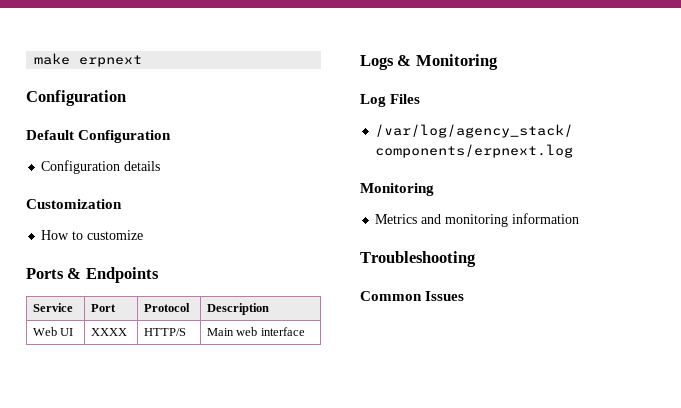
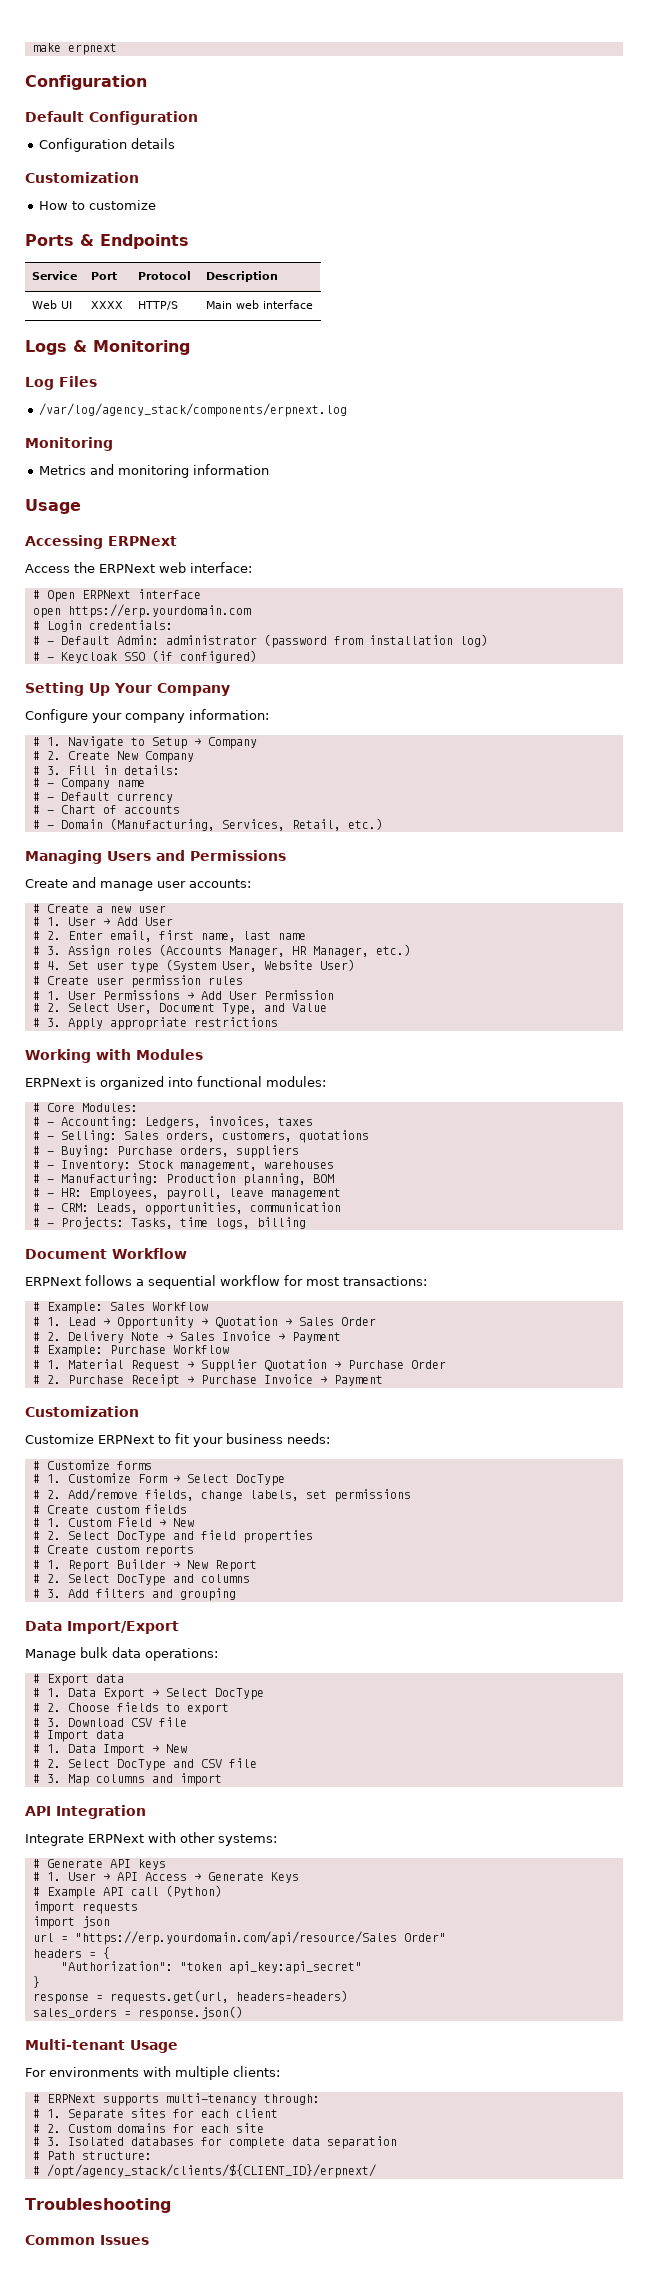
(580, 218) none -> [25,499,81,514] [25,535,177,549] [25,562,252,573] [32,589,201,602] [32,604,251,618] [32,620,173,632] [32,634,488,648] [32,650,257,663] [25,682,230,696] [25,709,269,723] [32,736,257,749] [32,751,194,763] [32,765,180,775] [32,778,145,790] [32,792,173,803] [32,805,180,814] [32,818,383,831] [25,850,286,864] [25,877,251,891] [32,904,166,913] [32,917,173,926] [32,930,306,942] [32,944,411,957] [32,959,355,973] [32,975,243,988] [32,990,334,1000] [32,1003,327,1015] [32,1017,278,1030] [25,1049,203,1063] [25,1076,326,1090] [32,1103,138,1112] [32,1116,313,1128] [32,1130,369,1143] [32,1145,299,1158] [32,1160,334,1171] [32,1173,334,1186] [32,1188,341,1200] [32,1202,341,1215] [32,1217,306,1229] [25,1248,187,1259] [25,1275,427,1289] [32,1302,208,1314] [32,1316,376,1329] [32,1331,341,1343] [32,1345,229,1357] [32,1359,446,1372] [32,1374,383,1387] [25,1406,139,1417] [25,1433,330,1447] [32,1460,152,1470] [32,1473,285,1486] [32,1488,411,1502] [32,1504,187,1514] [32,1517,194,1527] [32,1530,313,1543] [32,1545,194,1557] [32,1559,257,1572] [32,1574,250,1586] [32,1588,236,1601] [25,1621,179,1634] [25,1647,218,1661] [32,1674,124,1686] [32,1688,264,1700] [32,1702,229,1715] [32,1717,187,1727] [32,1730,124,1742] [32,1744,187,1756] [32,1758,257,1771] [32,1773,222,1786] [25,1805,146,1819] [25,1832,277,1846] [32,1859,166,1870] [32,1872,299,1883] [32,1885,222,1899] [32,1901,138,1914] [32,1916,110,1929] [32,1931,446,1945] [32,1947,110,1959] [60,1961,362,1974] [32,1976,40,1988] [32,1990,348,2004] [32,2006,243,2020] [25,2039,178,2053] [25,2066,280,2080] [32,2093,320,2106] [32,2108,278,2121] [32,2123,264,2133] [32,2136,397,2149] [32,2151,152,2160] [32,2164,376,2178] // Usage // Accessing ERPNext // Access the ERPNext web interface: // # Open ERPNext interface // open https://erp.yourdomain.com // # Login credentials: // # - Default Admin: administrator (password from installation log) // # - Keycloak SSO (if configured) // Setting Up Your Company // Configure your company information: // # 1. Navigate to Setup → Company // # 2. Create New Company // # 3. Fill in details: // # - Company name // # - Default currency // # - Chart of accounts // # - Domain (Manufacturing, Services, Retail, etc.) // Managing Users and Permissions // Create and manage user accounts: // # Create a new user // # 1. User → Add User // # 2. Enter email, first name, last name // # 3. Assign roles (Accounts Manager, HR Manager, etc.) // # 4. Set user type (System User, Website User) // # Create user permission rules // # 1. User Permissions → Add User Permission // # 2. Select User, Document Type, and Value // # 3. Apply appropriate restrictions // Working with Modules // ERPNext is organized into functional modules: // # Core Modules: // # - Accounting: Ledgers, invoices, taxes // # - Selling: Sales orders, customers, quotations // # - Buying: Purchase orders, suppliers // # - Inventory: Stock management, warehouses // # - Manufacturing: Production planning, BOM // # - HR: Employees, payroll, leave management // # - CRM: Leads, opportunities, communication // # - Projects: Tasks, time logs, billing // Document Workflow // ERPNext follows a sequential workflow for most transactions: // # Example: Sales Workflow // # 1. Lead → Opportunity → Quotation → Sales Order // # 2. Delivery Note → Sales Invoice → Payment // # Example: Purchase Workflow // # 1. Material Request → Supplier Quotation → Purchase Order // # 2. Purchase Receipt → Purchase Invoice → Payment // Customization // Customize ERPNext to fit your business needs: // # Customize forms // # 1. Customize Form → Select DocType // # 2. Add/remove fields, change labels, set permissions // # Create custom fields // # 1. Custom Field → New // # 2. Select DocType and field properties // # Create custom reports // # 1. Report Builder → New Report // # 2. Select DocType and columns // # 3. Add filters and grouping // Data Import/Export // Manage bulk data operations: // # Export data // # 1. Data Export → Select DocType // # 2. Choose fields to export // # 3. Download CSV file // # Import data // # 1. Data Import → New // # 2. Select DocType and CSV file // # 3. Map columns and import // API Integration // Integrate ERPNext with other systems: // # Generate API keys // # 1. User → API Access → Generate Keys // # Example API call (Python) // import requests // import json // url = "https://erp.yourdomain.com/api/resource/Sales Order" // headers = { // "Authorization": "token api_key:api_secret" // } // response = requests.get(url, headers=headers) // sales_orders = response.json() // Multi-tenant Usage // For environments with multiple clients: // # ERPNext supports multi-tenancy through: // # 1. Separate sites for each client // # 2. Custom domains for each site // # 3. Isolated databases for complete data separation // # Path structure: // # /opt/agency_stack/clients/${CLIENT_ID}/erpnext/

